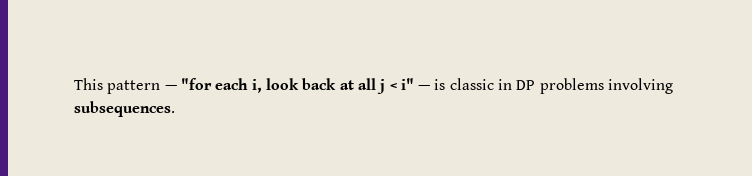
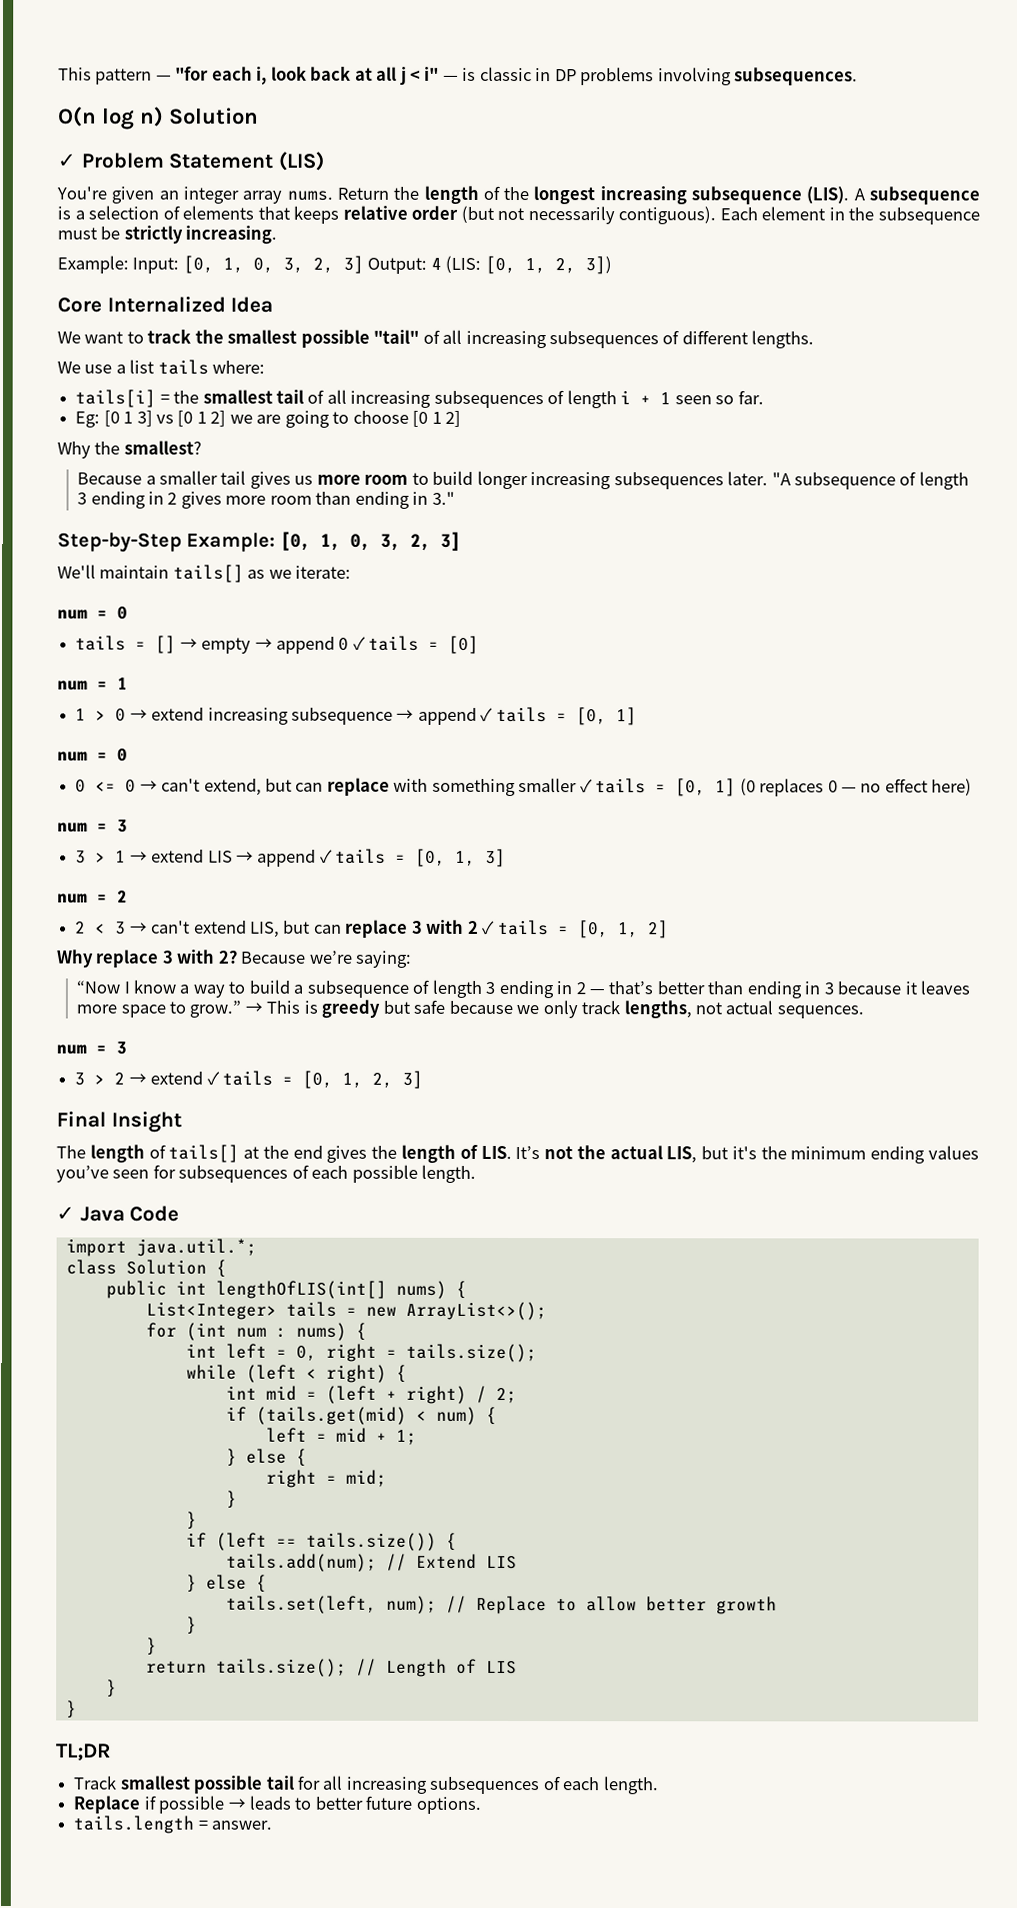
(175, 109) none -> [58,106,259,130] [57,151,325,171] [56,185,980,205] [57,205,980,225] [57,225,278,244] [57,255,612,275] [57,296,274,313] [57,329,815,349] [57,359,266,375] [75,389,764,409] [75,410,461,428] [57,440,202,459] [77,470,969,490] [77,491,455,509] [57,531,461,553] [57,564,352,583] [57,606,128,620] [75,635,480,654] [57,677,128,691] [75,706,637,726] [57,748,128,762] [75,777,973,797] [57,819,128,833] [75,848,507,867] [57,890,128,904] [75,919,669,939] [56,949,413,968] [76,979,971,999] [76,999,864,1019] [56,1041,127,1055] [74,1070,423,1089] [56,1111,182,1133] [56,1144,979,1164] [56,1164,477,1183] [56,1205,180,1222] [65,1238,257,1257] [65,1259,227,1278] [105,1280,467,1299] [145,1301,547,1321] [145,1322,367,1341] [185,1343,537,1363] [185,1364,407,1383] [225,1385,517,1404] [225,1406,497,1425] [265,1427,417,1445] [225,1448,307,1467] [265,1469,387,1488] [225,1490,237,1509] [185,1511,197,1530] [185,1532,457,1551] [225,1553,517,1572] [185,1574,267,1593] [225,1595,777,1615] [185,1616,197,1635] [145,1637,157,1656] [145,1658,517,1677] [105,1679,117,1698] [65,1700,77,1719] [56,1743,112,1761] [73,1775,658,1795] [73,1795,481,1814] [73,1815,273,1834] // O(n log n) Solution // ✓ Problem Statement (LIS) // You're given an integer array nums. Return the length of the longest increasing subsequence (LIS). A subsequence is a selection of elements that keeps relative order (but not necessarily contiguous). Each element in the subsequence must be strictly increasing. // Example: Input: [0, 1, 0, 3, 2, 3] Output: 4 (LIS: [0, 1, 2, 3]) // Core Internalized Idea // We want to track the smallest possible "tail" of all increasing subsequences of different lengths. // We use a list tails where: // tails[i] = the smallest tail of all increasing subsequences of length i + 1 seen so far. // Eg: [0 1 3] vs [0 1 2] we are going to choose [0 1 2] // Why the smallest? // Because a smaller tail gives us more room to build longer increasing subsequences later. "A subsequence of length 3 ending in 2 gives more room than ending in 3." // Step-by-Step Example: [0, 1, 0, 3, 2, 3] // We'll maintain tails[] as we iterate: // num = 0 // tails = [] → empty → append 0 ✓ tails = [0] // num = 1 // 1 > 0 → extend increasing subsequence → append ✓ tails = [0, 1] // num = 0 // 0 <= 0 → can't extend, but can replace with something smaller ✓ tails = [0, 1] (0 replaces 0 — no effect here) // num = 3 // 3 > 1 → extend LIS → append ✓ tails = [0, 1, 3] // num = 2 // 2 < 3 → can't extend LIS, but can replace 3 with 2 ✓ tails = [0, 1, 2] // Why replace 3 with 2? Because we’re saying: // “Now I know a way to build a subsequence of length 3 ending in 2 — that’s better than ending in 3 because it leaves more space to grow.” → This is greedy but safe because we only track lengths, not actual sequences. // num = 3 // 3 > 2 → extend ✓ tails = [0, 1, 2, 3] // Final Insight // The length of tails[] at the end gives the length of LIS. It’s not the actual LIS, but it's the minimum ending values you’ve seen for subsequences of each possible length. // ✓ Java Code // import java.util.*; // class Solution { // public int lengthOfLIS(int[] nums) { // List<Integer> tails = new ArrayList<>(); // for (int num : nums) { // int left = 0, right = tails.size(); // while (left < right) { // int mid = (left + right) / 2; // if (tails.get(mid) < num) { // left = mid + 1; // } else { // right = mid; // } // } // if (left == tails.size()) { // tails.add(num); // Extend LIS // } else { // tails.set(left, num); // Replace to allow better growth // } // } // return tails.size(); // Length of LIS // } // } // TL;DR // Track smallest possible tail for all increasing subsequences of each length. // Replace if possible → leads to better future options. // tails.length = answer.

